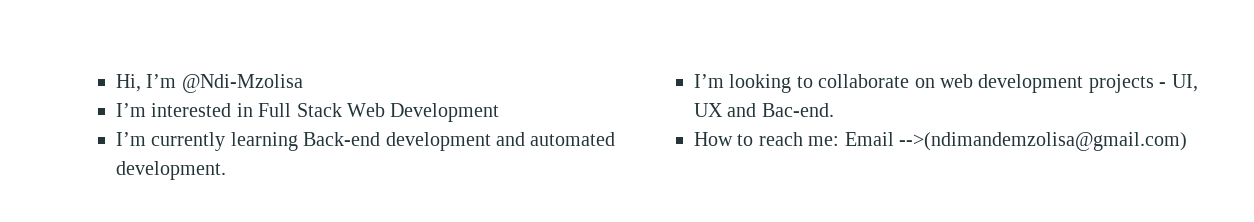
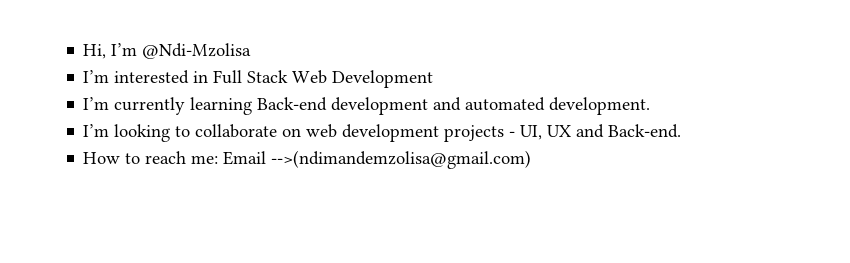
[761,103,834,117] Bac-end. -> [608,124,682,138] Back-end.

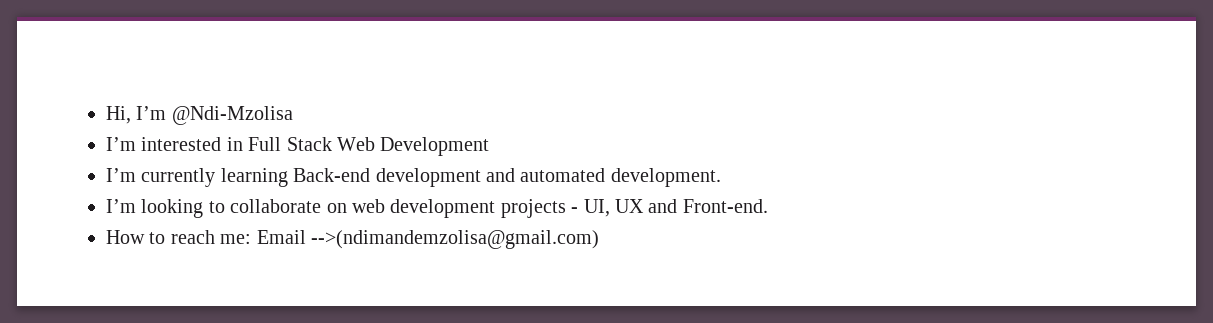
[608,124,682,138] Back-end. -> [682,199,768,213] Front-end.

